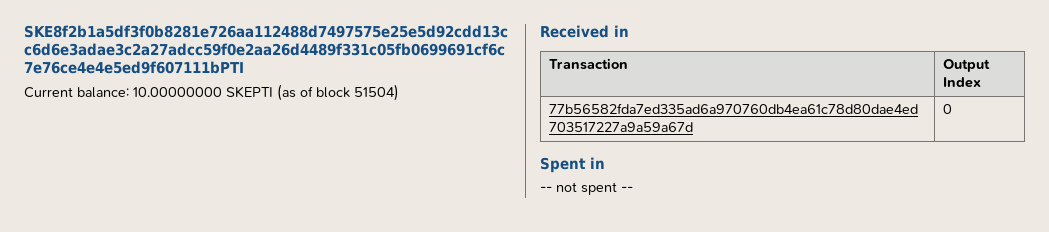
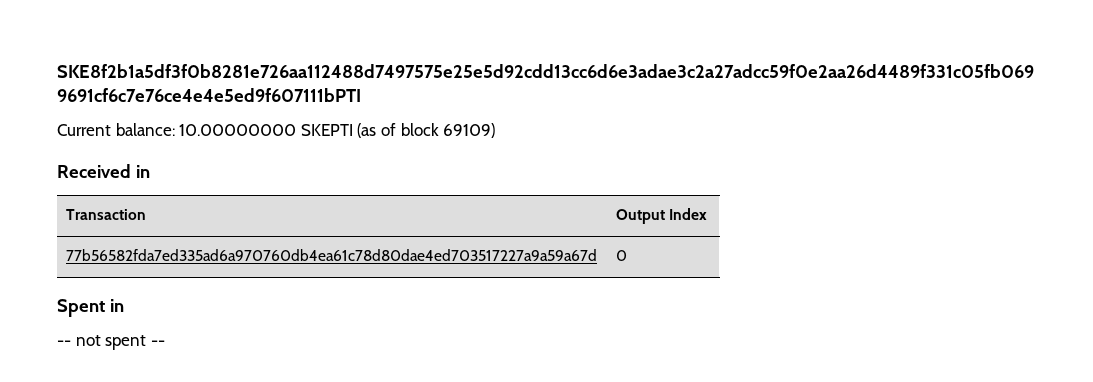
[354,84,399,101] 51504) -> [443,123,496,138] 69109)

